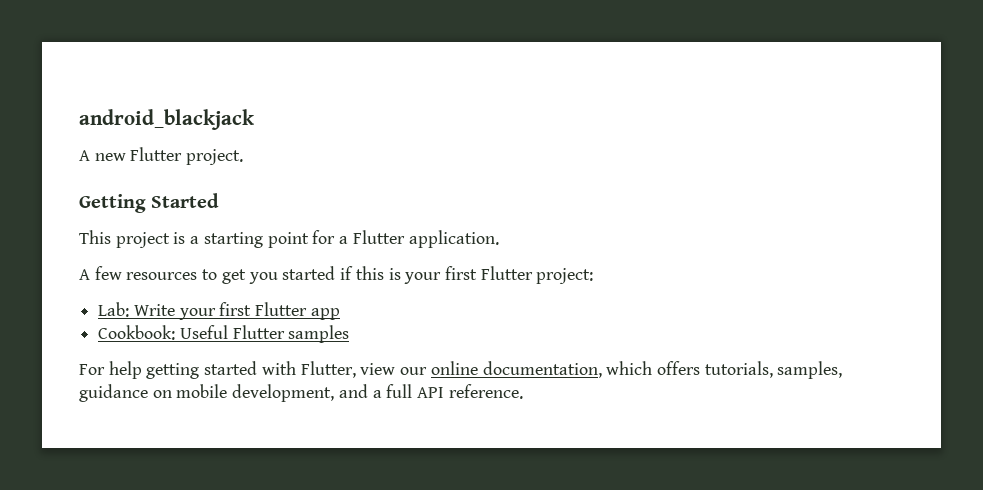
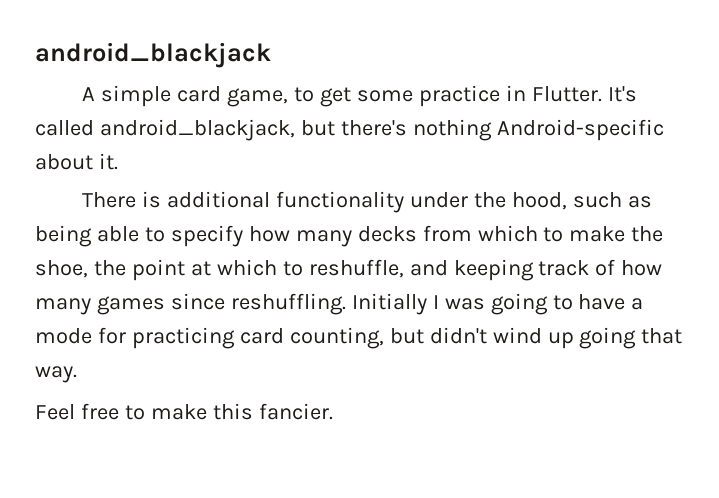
[94,147,244,165] [79,193,220,213] [79,230,499,248] [79,266,594,284] [98,302,340,320] [98,325,350,343] [79,361,843,379] [79,384,523,402] new Flutter project. // Getting Started // This project is a starting point for a Flutter application. // A few resources to get you started if this is your first Flutter project: // Lab: Write your first Flutter app // Cookbook: Useful Flutter samples // For help getting started with Flutter, view our online documentation, which offers tutorials, samples, guidance on mobile development, and a full API reference. -> [101,85,637,107] [35,119,664,141] [35,153,118,170] [82,191,652,213] [35,225,664,247] [35,259,663,281] [35,293,644,315] [35,327,683,349] [35,366,77,383] [35,403,333,420] simple card game, to get some practice in Flutter. It's called android_blackjack, but there's nothing Android-specific about it. // There is additional functionality under the hood, such as being able to specify how many decks from which to make the shoe, the point at which to reshuffle, and keeping track of how many games since reshuffling. Initially I was going to have a mode for practicing card counting, but didn't wind up going that way. // Feel free to make this fancier.

